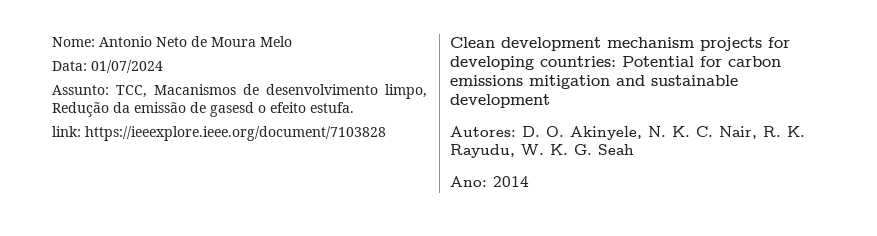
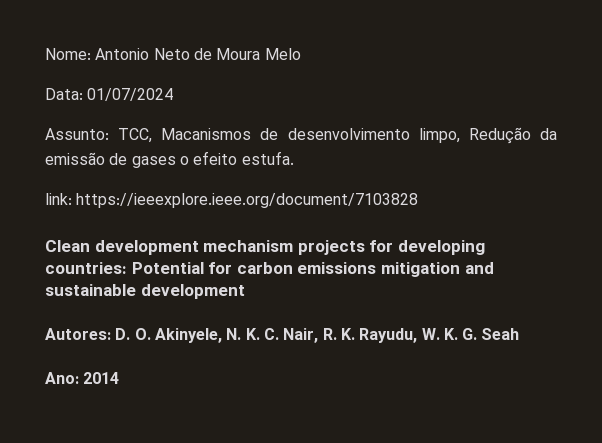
[210,102,254,117] gasesd -> [131,156,176,168] gases

